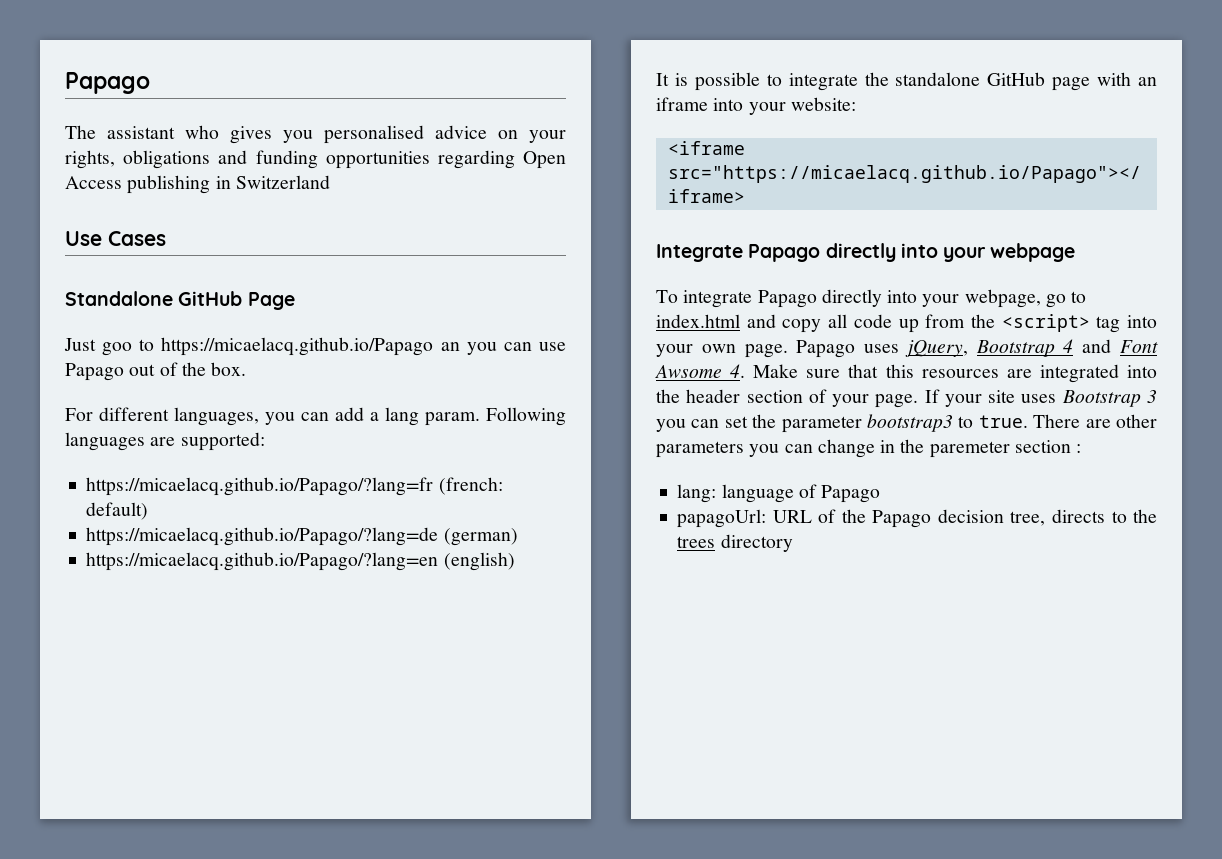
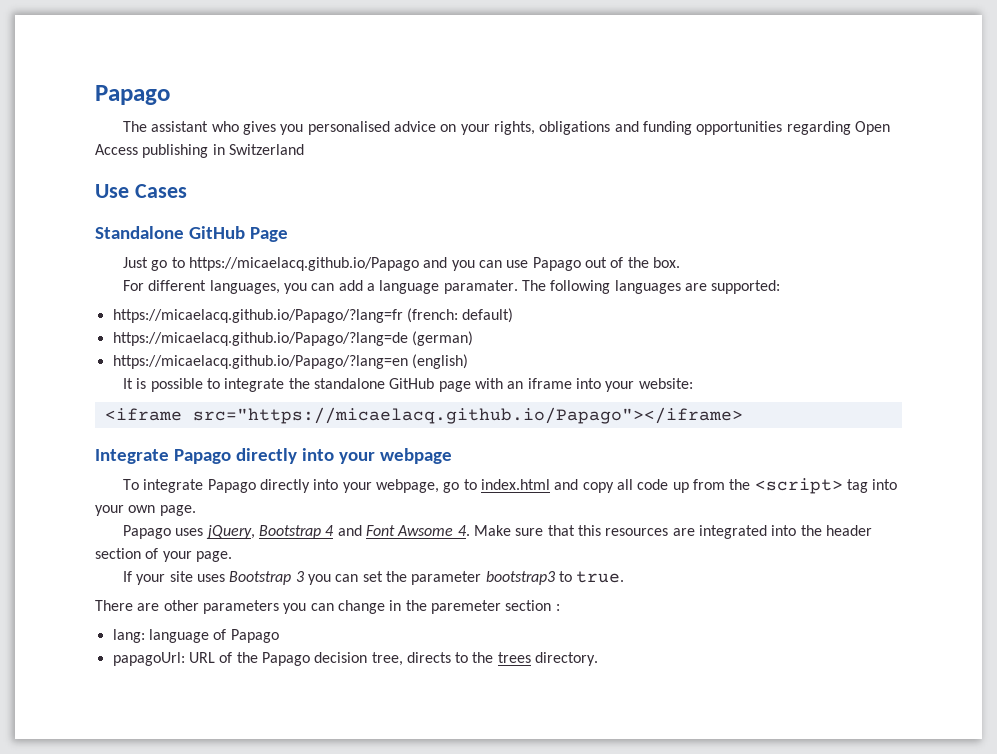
[102,342,133,356] goo -> [151,260,168,271] go
[440,342,460,351] an -> [423,257,448,268] and
[385,407,566,426] lang param. Following -> [379,280,611,294] language paramater. The following
(788, 351) none -> (196, 510) //
(919, 401) none -> (232, 556) //
(1028, 421) none -> (625, 577) //
[720,534,793,552] directory -> [535,652,599,666] directory.

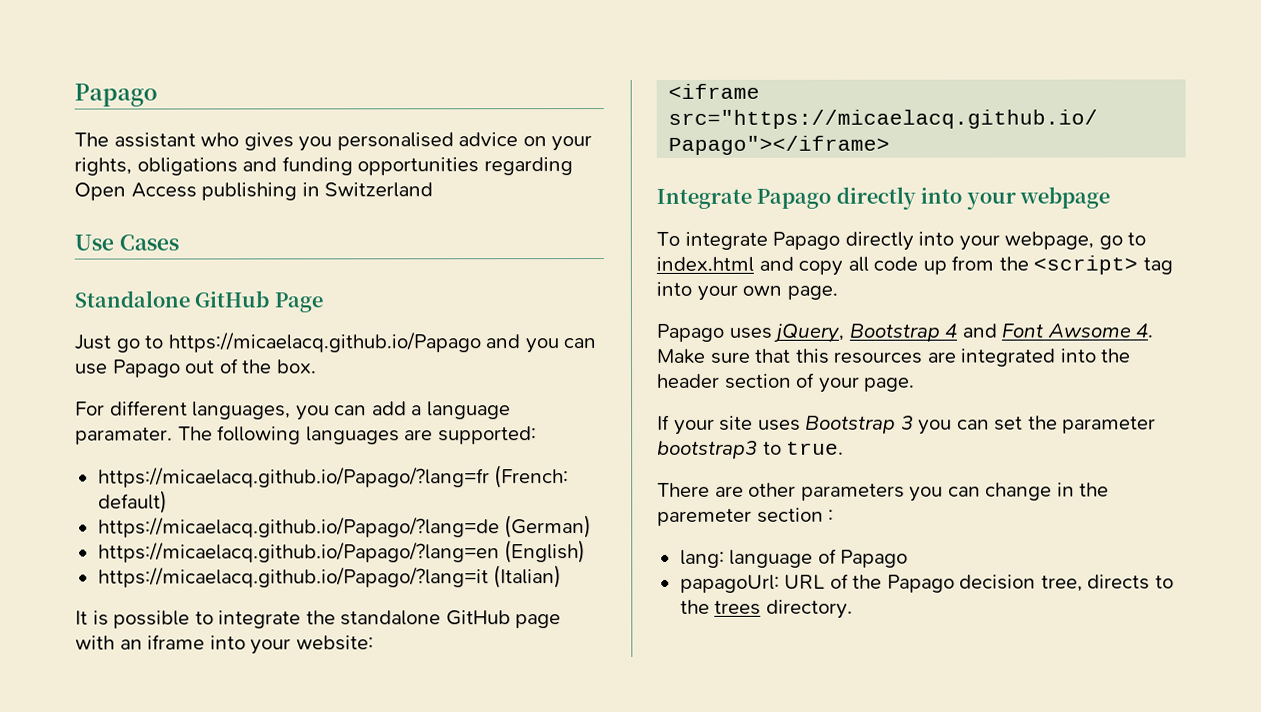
[406,308,458,323] (french: -> [494,465,570,489] (French:
[411,331,473,346] (german) -> [504,515,593,539] (German)
[411,354,468,369] (english) -> [504,540,587,564] [97,565,563,589] (English) // https://micaelacq.github.io/Papago/?lang=it (Italian)

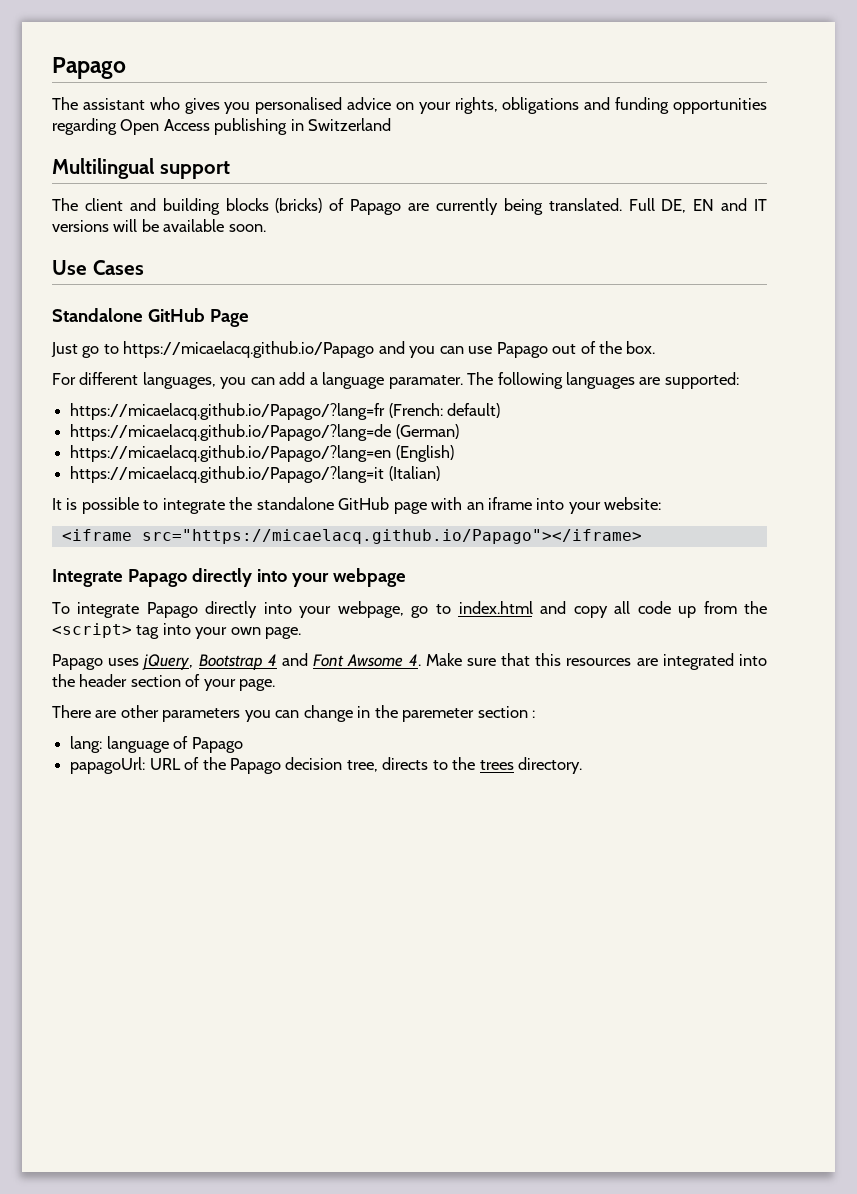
(434, 190) none -> [52,158,230,179] [52,198,767,215] [52,219,266,232] // Multilingual support // The client and building blocks (bricks) of Papago are currently being translated. Full DE, EN and IT versions will be available soon.
[657,414,1157,435] [657,440,845,459] // If your site uses Bootstrap 3 you can set the parameter bootstrap3 to true. -> (276, 685) none

